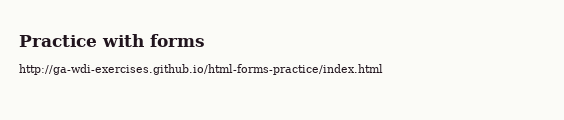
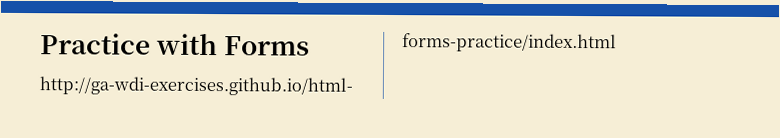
[150,34,205,47] forms -> [224,36,311,56] Forms

